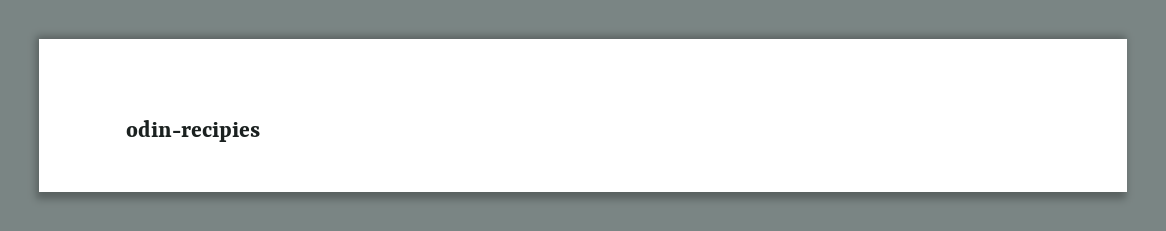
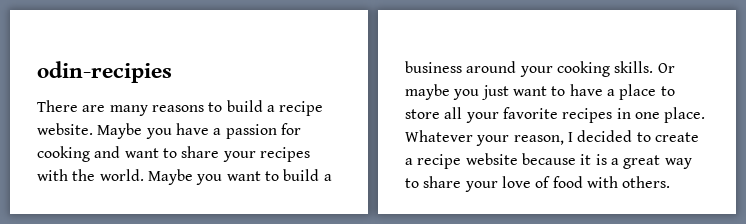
(260, 131) none -> [37,100,324,116] [37,123,301,139] [37,146,310,162] [37,169,332,185] [405,61,675,77] [405,84,675,100] [405,107,706,123] [405,130,699,146] [405,153,692,169] [405,176,671,192] // There are many reasons to build a recipe website. Maybe you have a passion for cooking and want to share your recipes with the world. Maybe you want to build a business around your cooking skills. Or maybe you just want to have a place to store all your favorite recipes in one place. Whatever your reason, I decided to create a recipe website because it is a great way to share your love of food with others.

